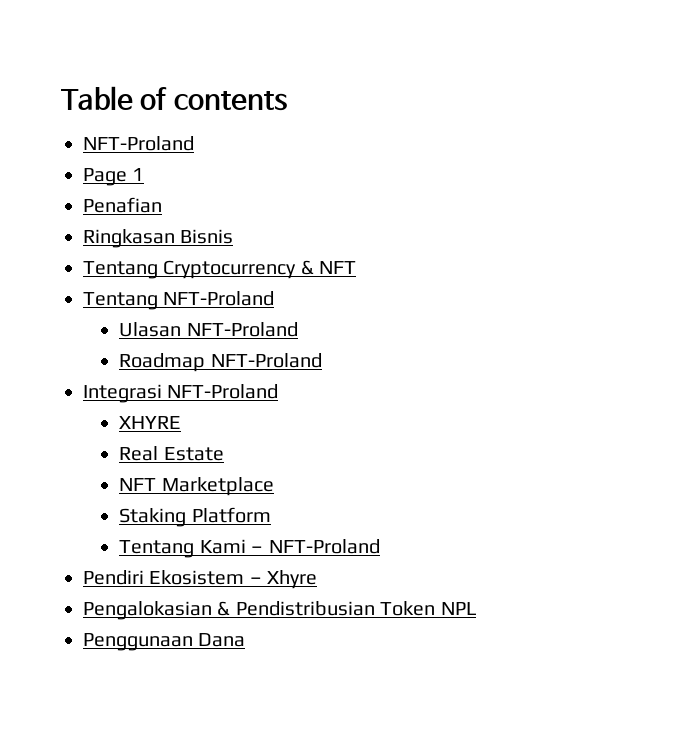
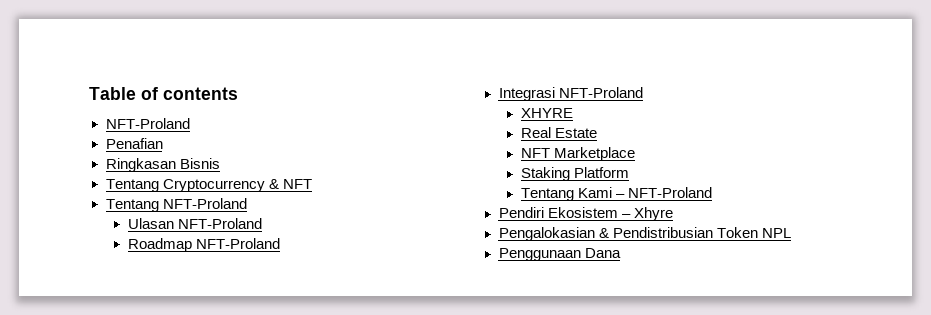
[83,168,145,186] // Page 1 -> (190, 123) none

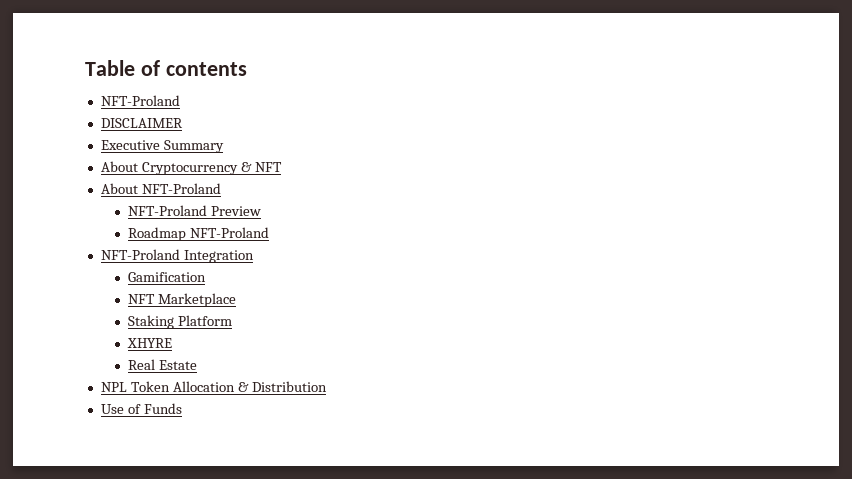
[105,138,163,149] [105,158,220,172] [105,179,159,192] Penafian // Ringkasan Bisnis // Tentang -> [100,118,183,128] [100,140,224,153] [100,161,138,172] DISCLAIMER // Executive Summary // About
[105,198,247,212] [127,218,262,229] Tentang NFT-Proland // Ulasan NFT-Proland -> [100,183,221,194] [127,205,261,216] About NFT-Proland // NFT-Proland Preview
[498,87,643,101] [520,108,573,118] [520,127,597,138] Integrasi NFT-Proland // XHYRE // Real Estate -> [100,249,254,263] [127,272,206,282] NFT-Proland Integration // Gamification
[520,187,712,201] [498,207,673,221] [498,227,791,241] [498,248,621,261] Tentang Kami – NFT-Proland // Pendiri Ekosistem – Xhyre // Pengalokasian & Pendistribusian Token NPL // Penggunaan Dana -> [126,338,172,348] [127,359,197,370] [100,381,327,392] [100,403,182,414] XHYRE // Real Estate // NPL Token Allocation & Distribution // Use of Funds

